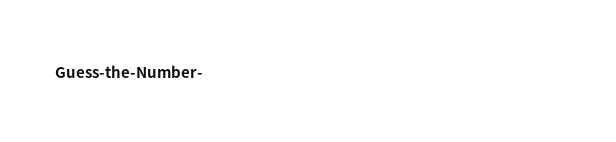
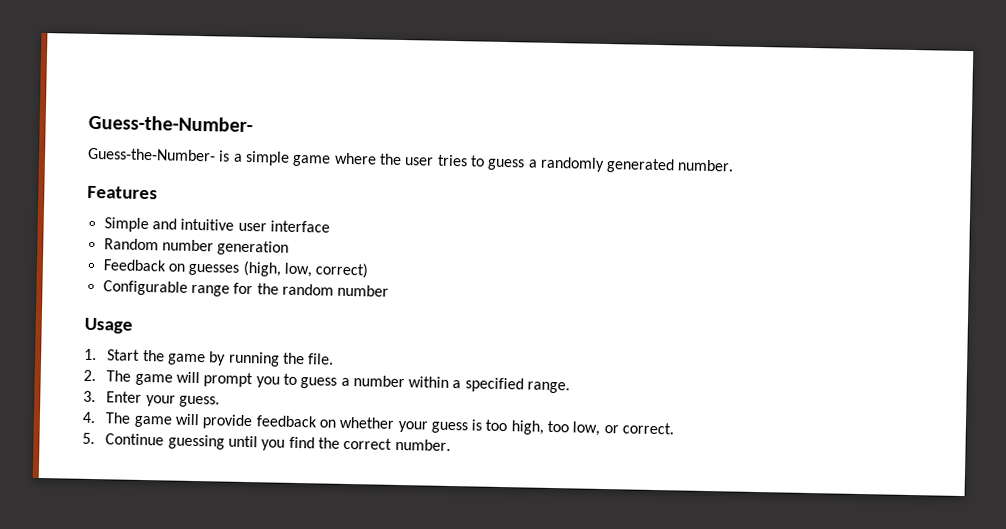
[55,65,203,78] Guess-the-Number- -> [88,114,253,133] [87,147,735,174] [87,185,158,200] [103,217,330,233] [103,238,290,256] [102,259,369,279] [102,280,390,297] [84,317,133,334] [84,348,335,367] [83,369,571,394] [83,390,220,408] [82,411,675,436] [82,432,451,452] Guess-the-Number- // Guess-the-Number- is a simple game where the user tries to guess a randomly generated number. // Features // Simple and intuitive user interface // Random number generation // Feedback on guesses (high, low, correct) // Configurable range for the random number // Usage // 1. Start the game by running the file. // 2. The game will prompt you to guess a number within a specified range. // 3. Enter your guess. // 4. The game will provide feedback on whether your guess is too high, too low, or correct. // 5. Continue guessing until you find the correct number.

